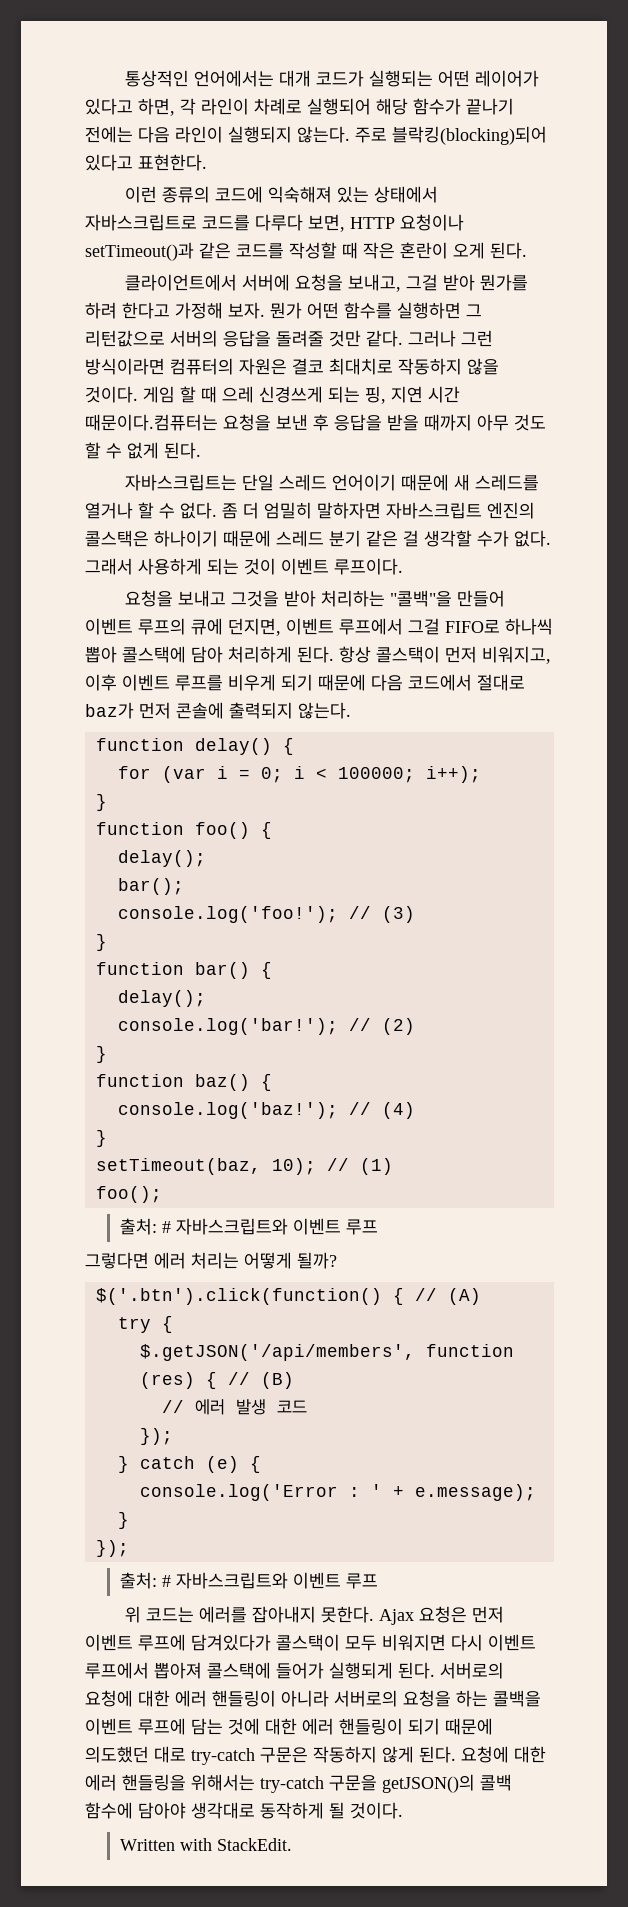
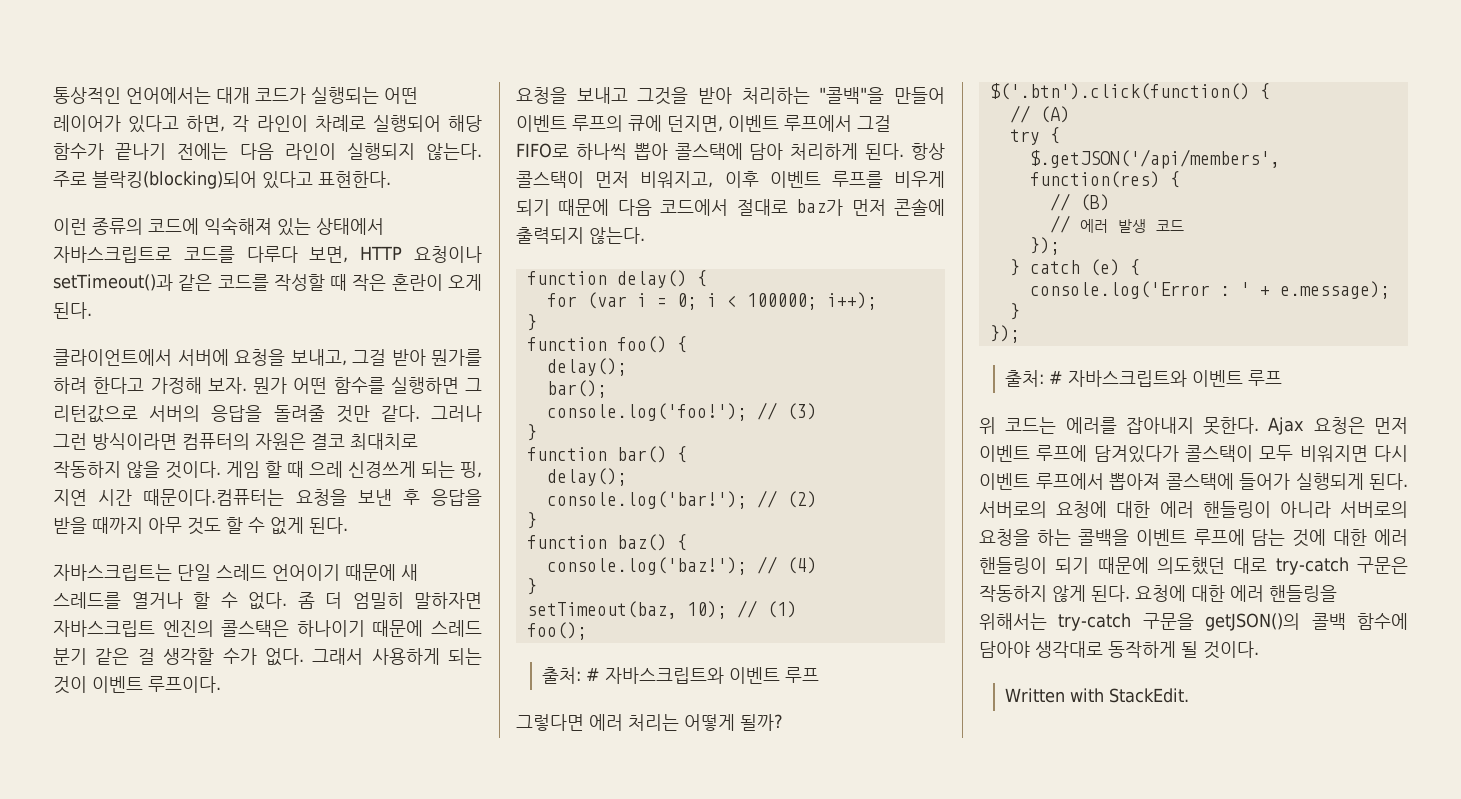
(404, 1296) none -> (1270, 91) //
[425,1344,514,1357] [139,1372,217,1389] function (res) { -> [1029,171,1180,188] function(res) { //

